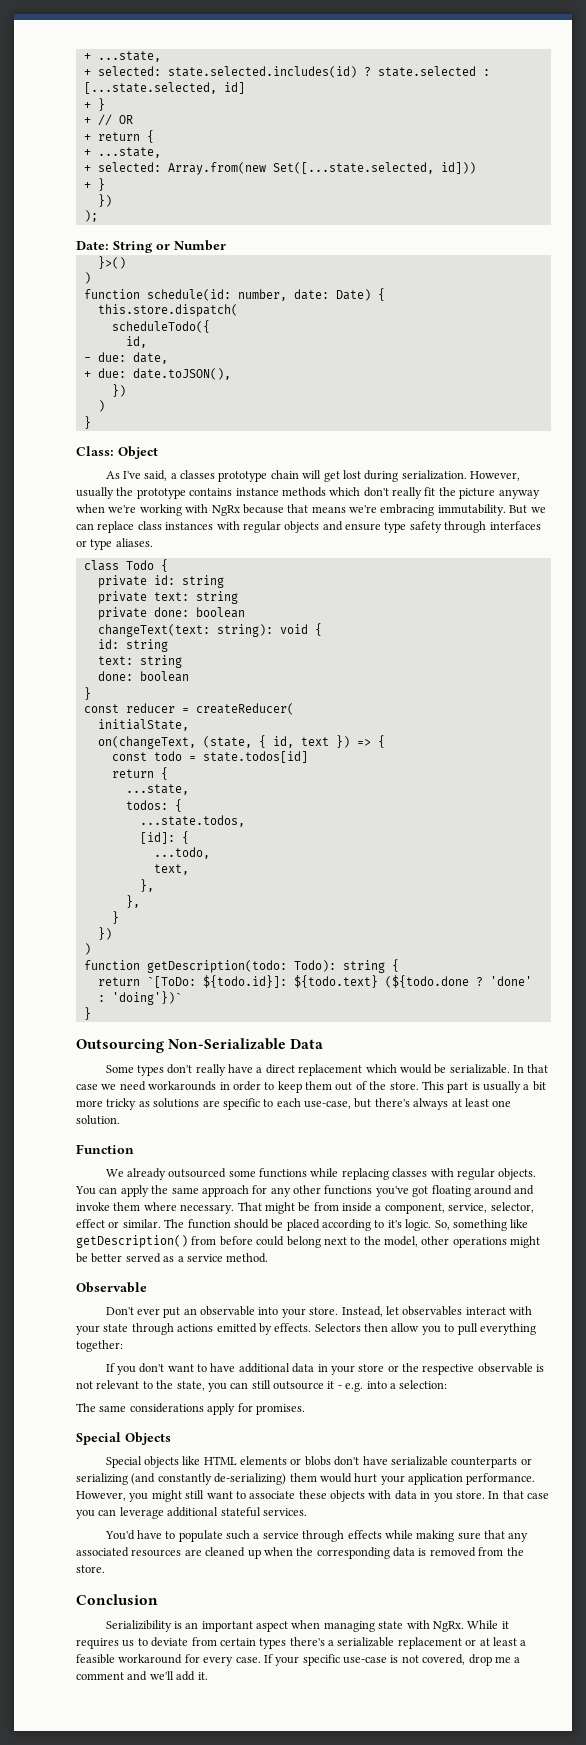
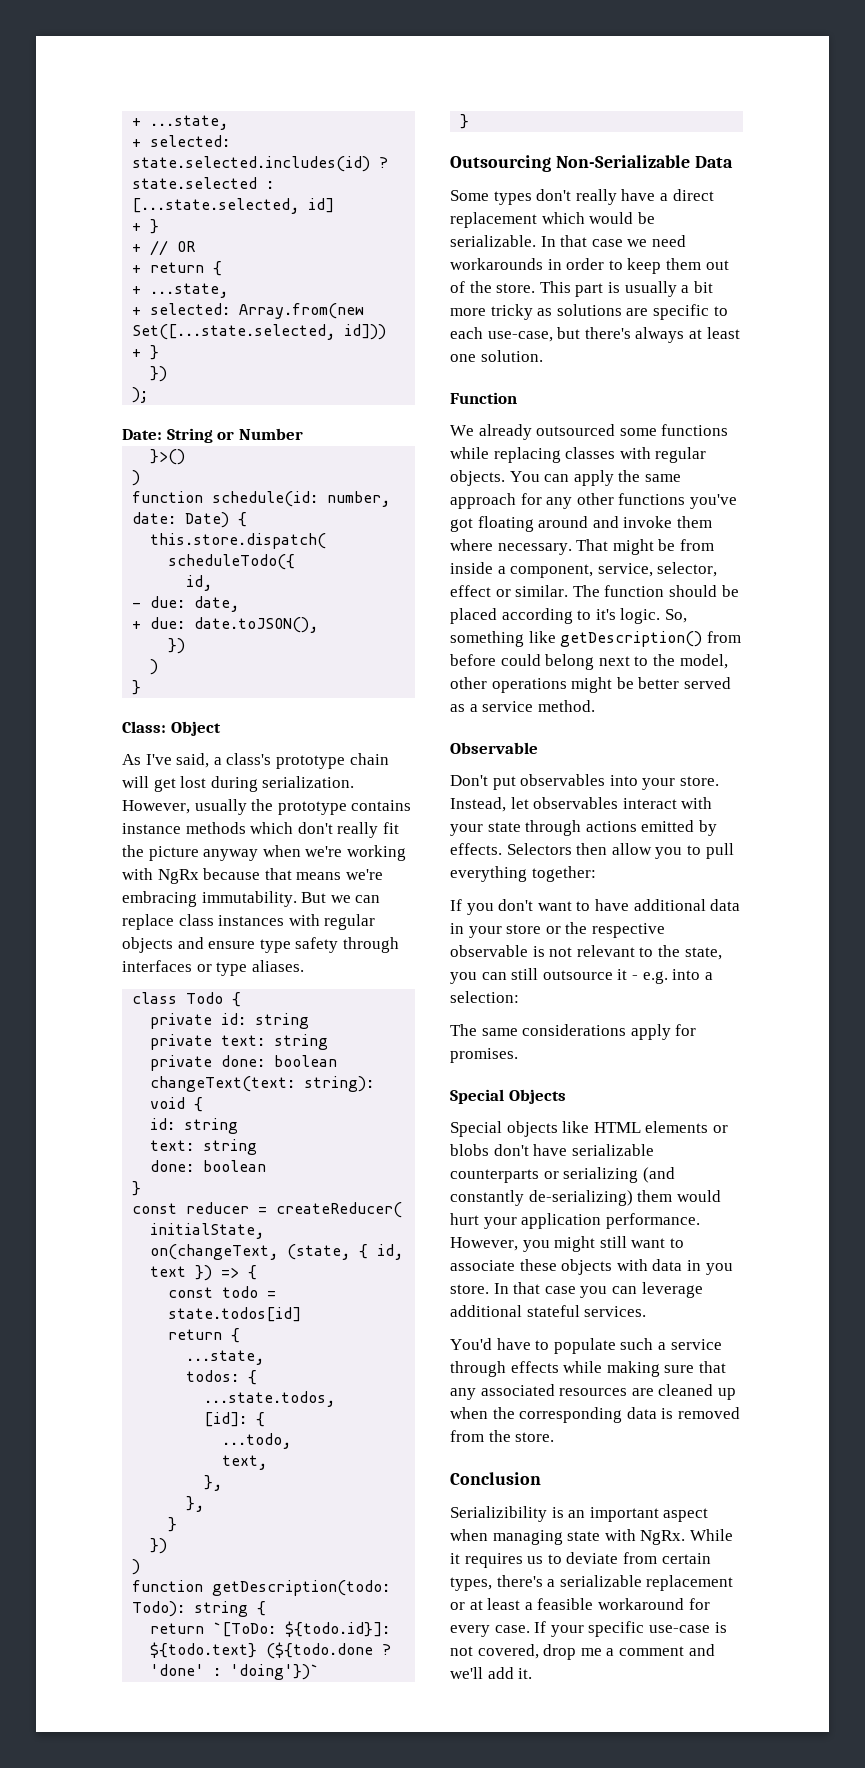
[180,470,216,479] classes -> [226,753,272,765] class's
[136,1306,256,1318] ever put an observable -> [492,774,606,790] put observables
[259,1638,287,1649] types -> [450,1577,492,1591] types,

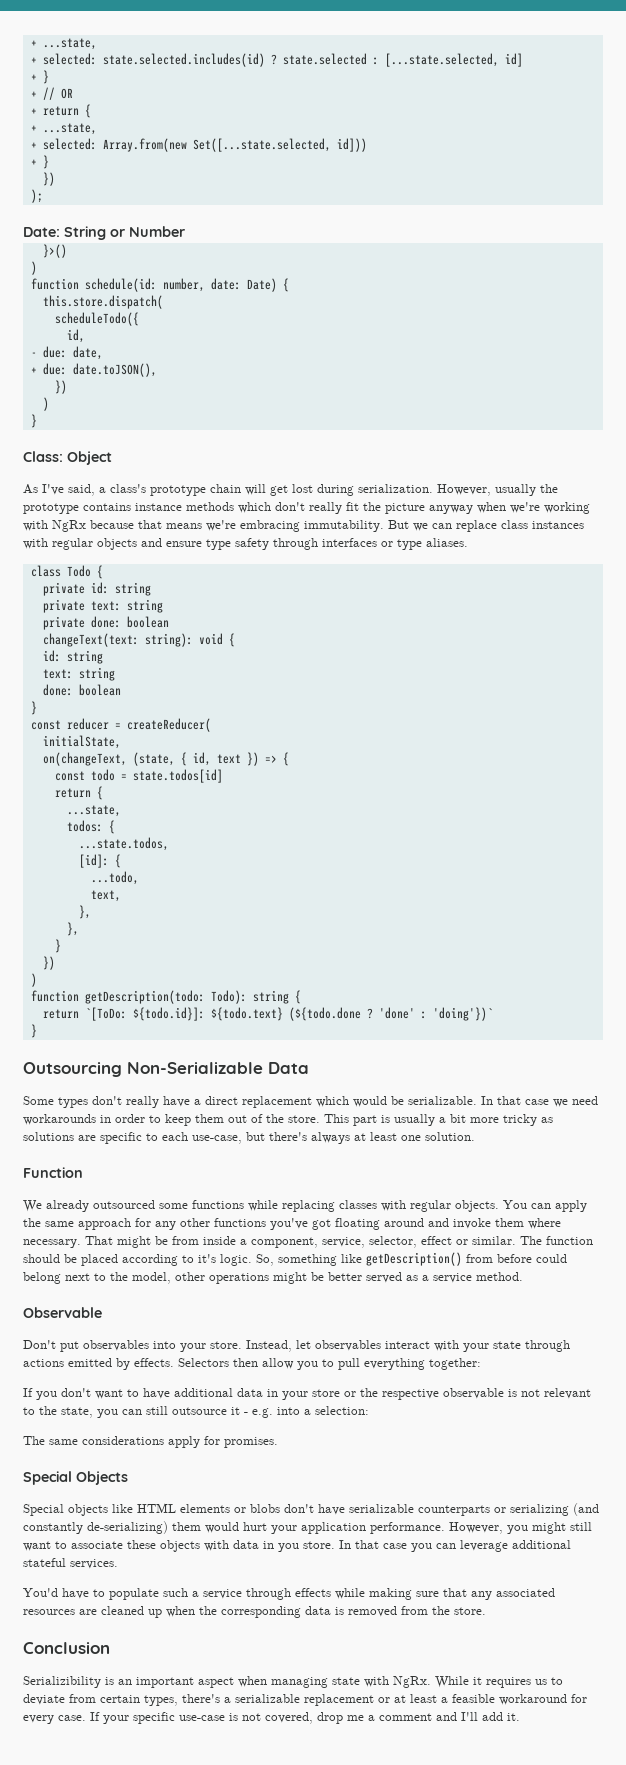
[450,1667,483,1679] we'll -> [461,1712,478,1721] I'll

